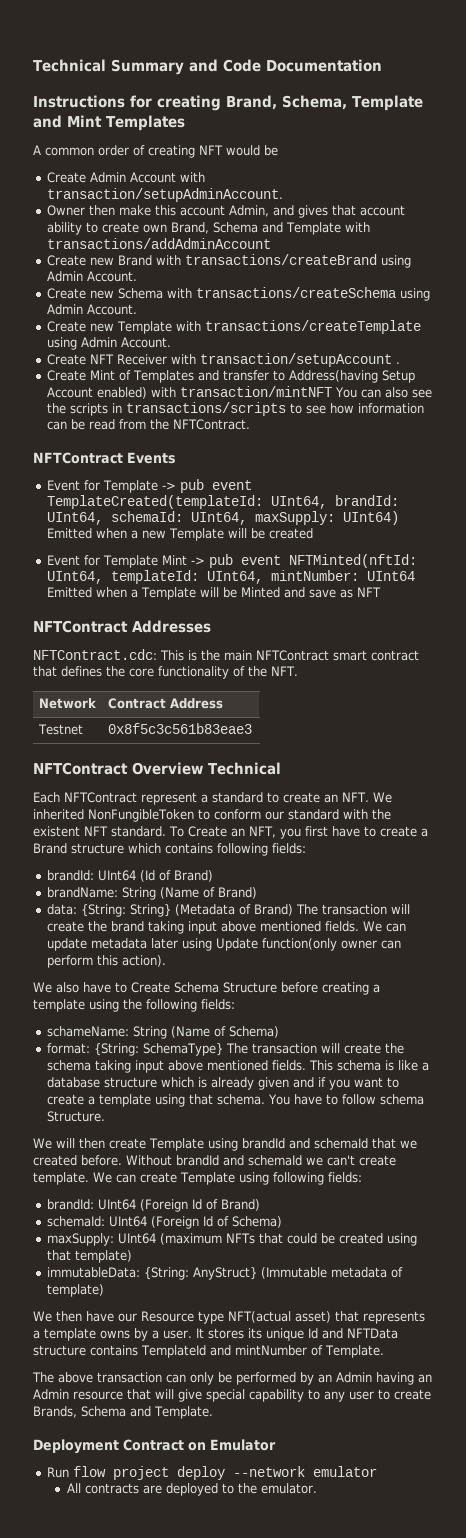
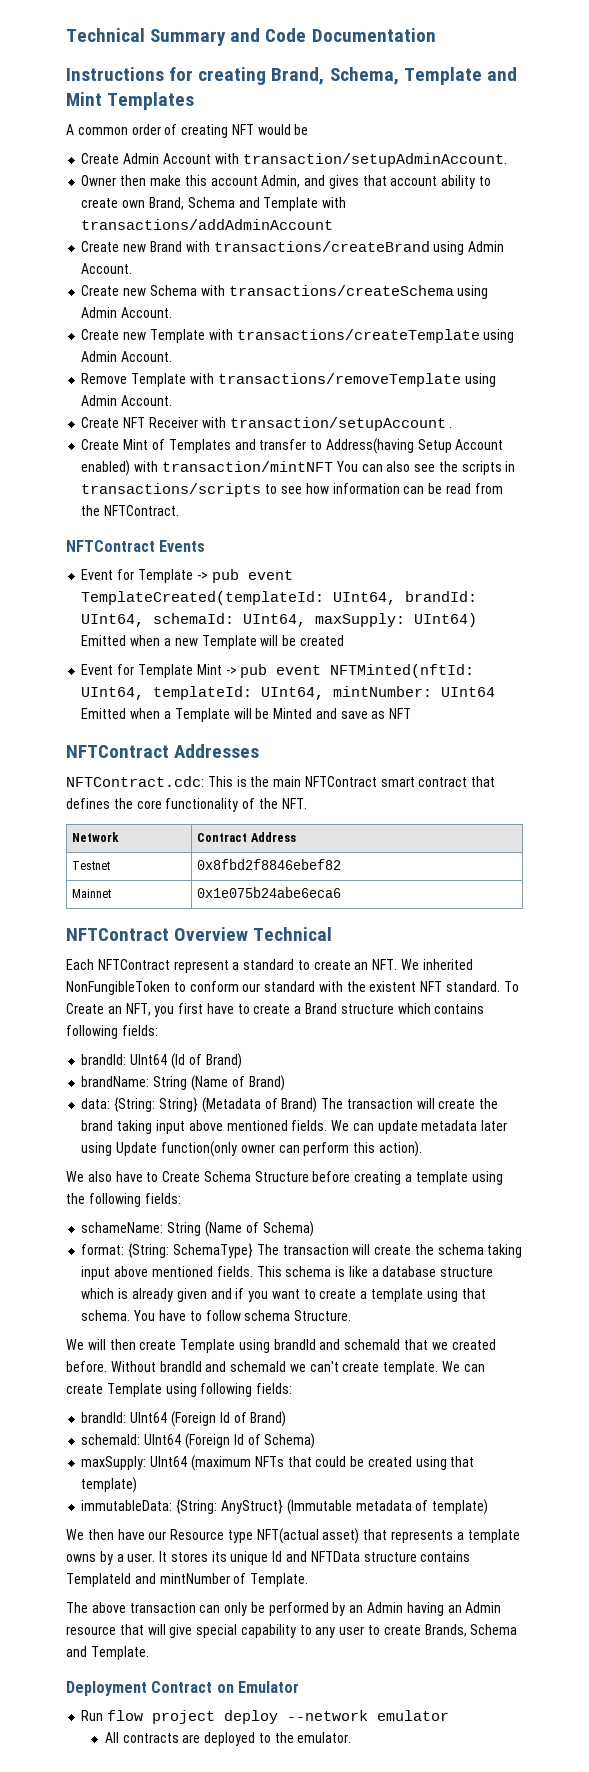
(171, 342) none -> [81,373,496,387] [81,395,173,406] // Remove Template with transactions/removeTemplate using Admin Account.
[107,723,252,734] 0x8f5c3c561b83eae3 -> [197,859,342,870] [72,889,112,898] [197,887,342,898] 0x8fbd2f8846ebef82 // Mainnet | 0x1e075b24abe6eca6

